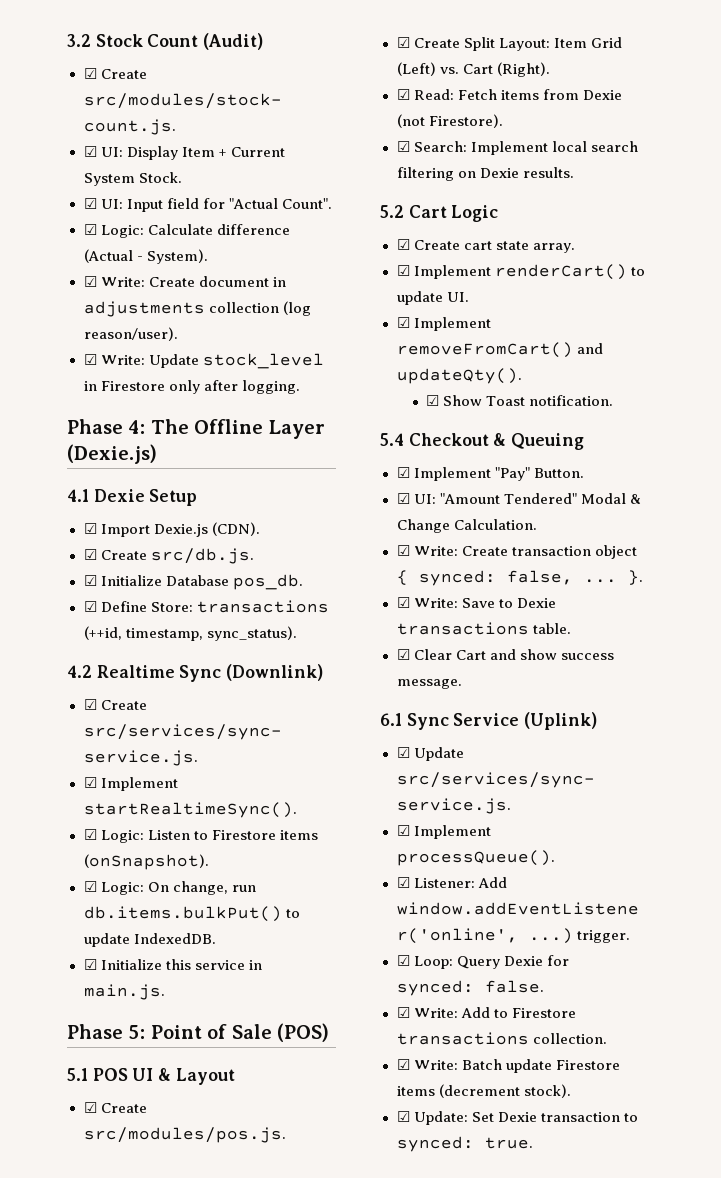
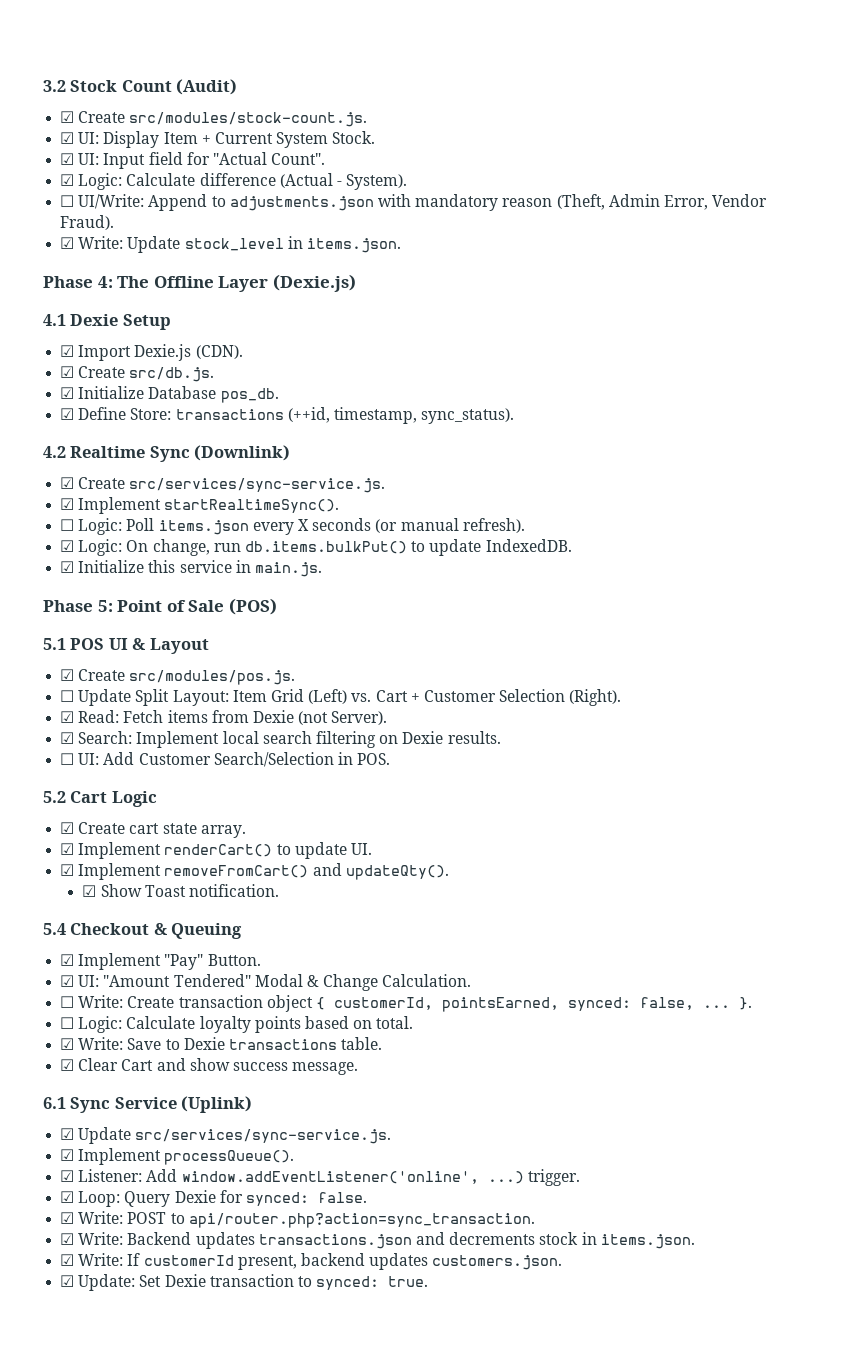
[83,276,286,287] [83,301,311,317] [83,327,178,341] ☑ Write: Create document in adjustments collection (log reason/user). -> [60,194,768,211] [60,215,115,230] ☐ UI/Write: Append to adjustments.json with mandatory reason (Theft, Admin Error, Vendor Fraud).
[100,380,300,394] Firestore only after logging. -> [306,238,401,253] items.json.
[83,829,318,843] [83,854,209,870] ☑ Logic: Listen to Firestore items (onSnapshot). -> [60,518,525,535] ☐ Logic: Poll items.json every X seconds (or manual refresh).
[396,37,460,48] ☑ Create -> [60,689,132,706] ☐ Update
(493, 69) none -> [410,689,566,702] + Customer Selection
[428,114,503,128] Firestore). -> [331,711,388,725] Server).
(574, 172) none -> [60,752,391,767] // ☐ UI: Add Customer Search/Selection in POS.
[396,545,410,556] ☑ -> [60,996,75,1008] ☐
(408, 577) none -> [333,997,559,1012] customerId, pointsEarned,
(643, 577) none -> [60,1016,414,1033] // ☐ Logic: Calculate loyalty points based on total.
[460,1007,576,1018] [396,1032,607,1045] [396,1059,620,1073] [396,1084,571,1098] Add to Firestore transactions collection. // ☑ Write: Batch update Firestore items (decrement stock). -> [127,1212,535,1228] [60,1232,695,1249] [60,1253,563,1270] POST to api/router.php?action=sync_transaction. // ☑ Write: Backend updates transactions.json and decrements stock in items.json. // ☑ Write: If customerId present, backend updates customers.json.

